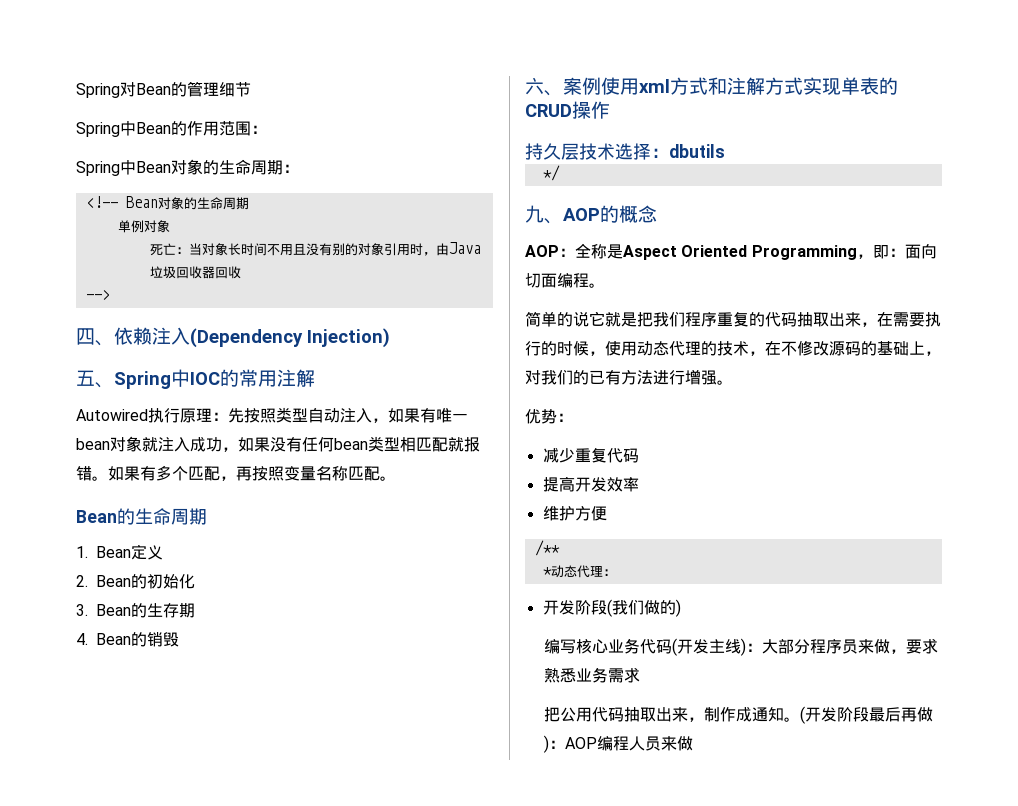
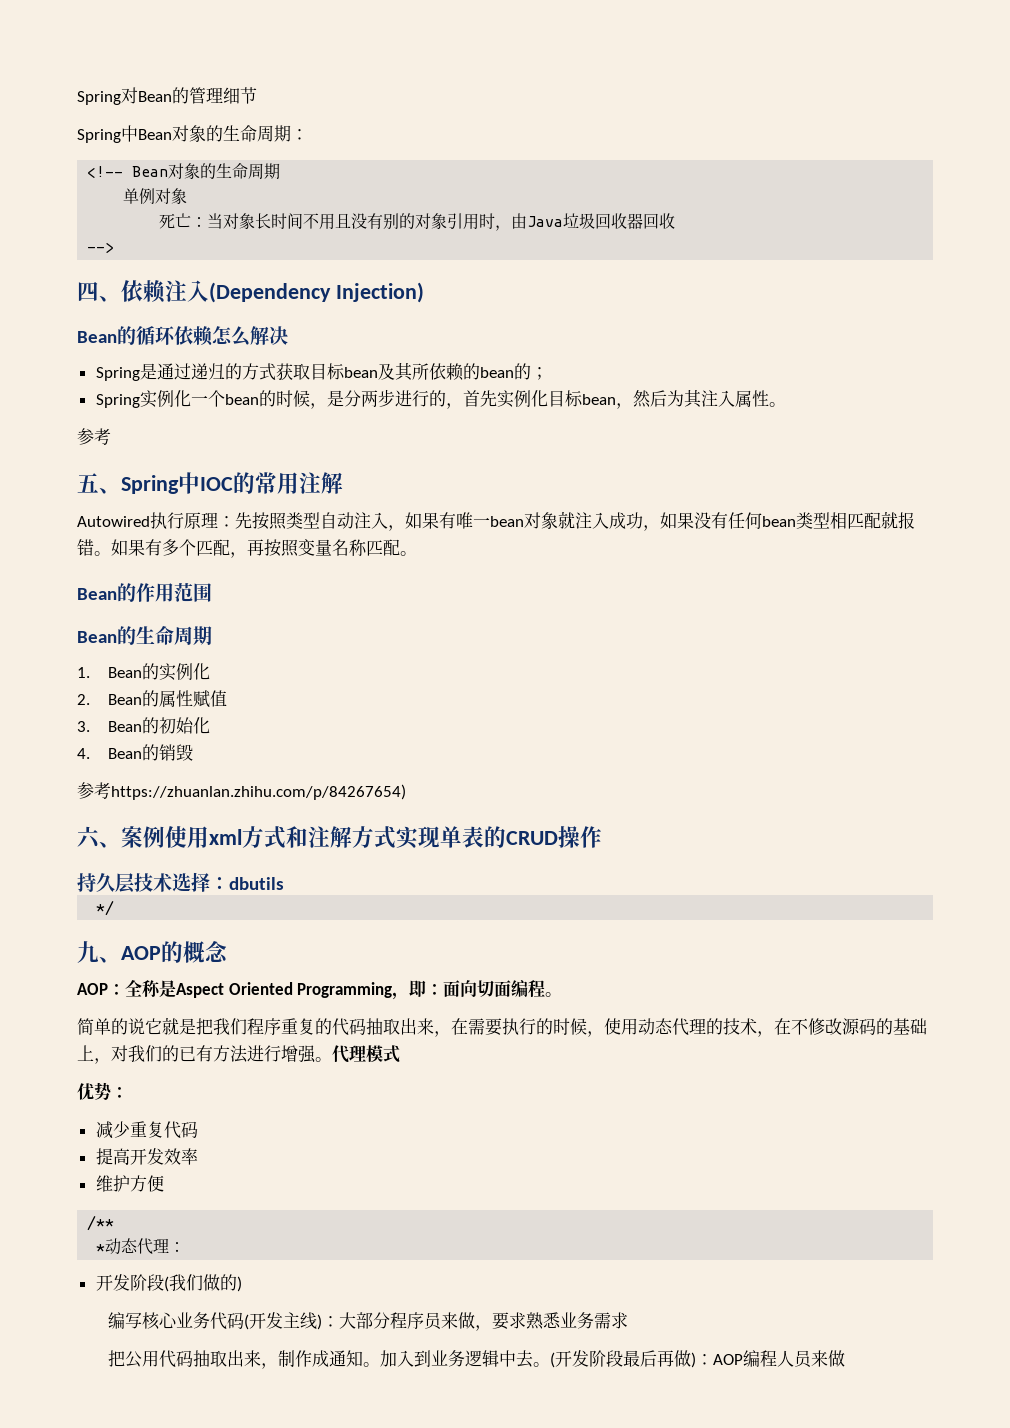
[76,121,267,137] // Spring中Bean的作用范围： -> (257, 95) none
(390, 338) none -> [77,326,288,346] [95,362,548,381] [95,389,786,409] [77,428,111,445] // Bean的循环依赖怎么解决 // Spring是通过递归的方式获取目标bean及其所依赖的bean的； // Spring实例化一个bean的时候，是分两步进行的，首先实例化目标bean，然后为其注入属性。 // 参考
(396, 478) none -> [77,583,212,602] // Bean的作用范围
[131,544,163,560] [76,574,195,589] [76,603,195,618] 定义 // 2. Bean的初始化 // 3. Bean的生存期 -> [142,663,211,681] [77,690,228,708] [77,717,211,734] 的实例化 // 2. Bean的属性赋值 // 3. Bean的初始化
(179, 639) none -> [77,782,406,800] // 参考https://zhuanlan.zhihu.com/p/84267654)
(733, 382) none -> [332,1045,400,1063] 代理模式
(800, 719) none -> [380,1350,551,1368] 加入到业务逻辑中去。

